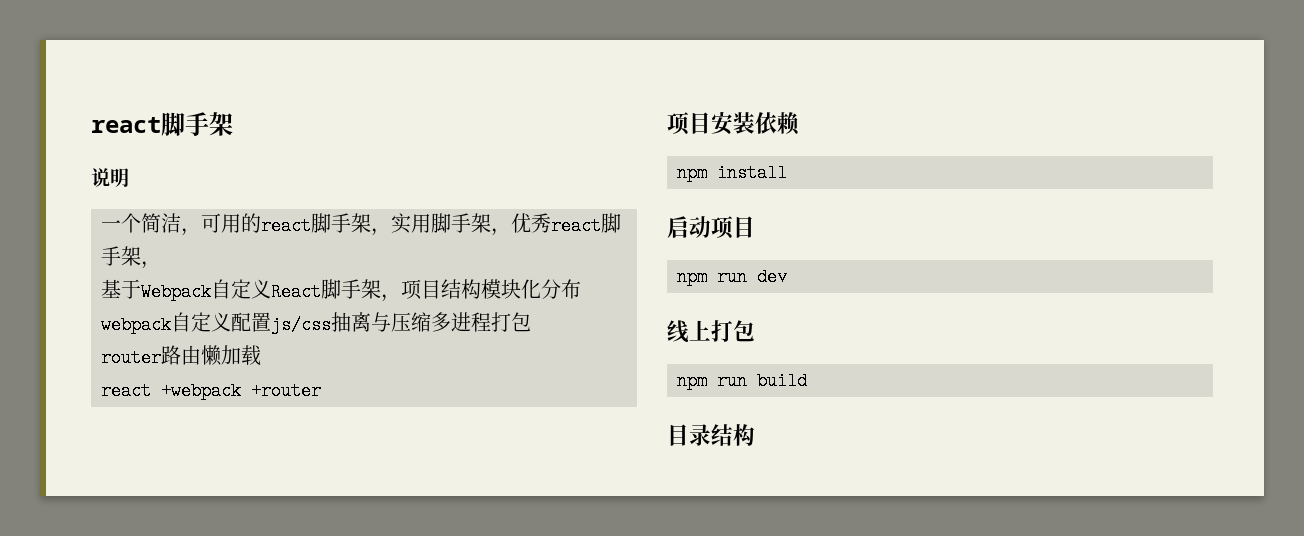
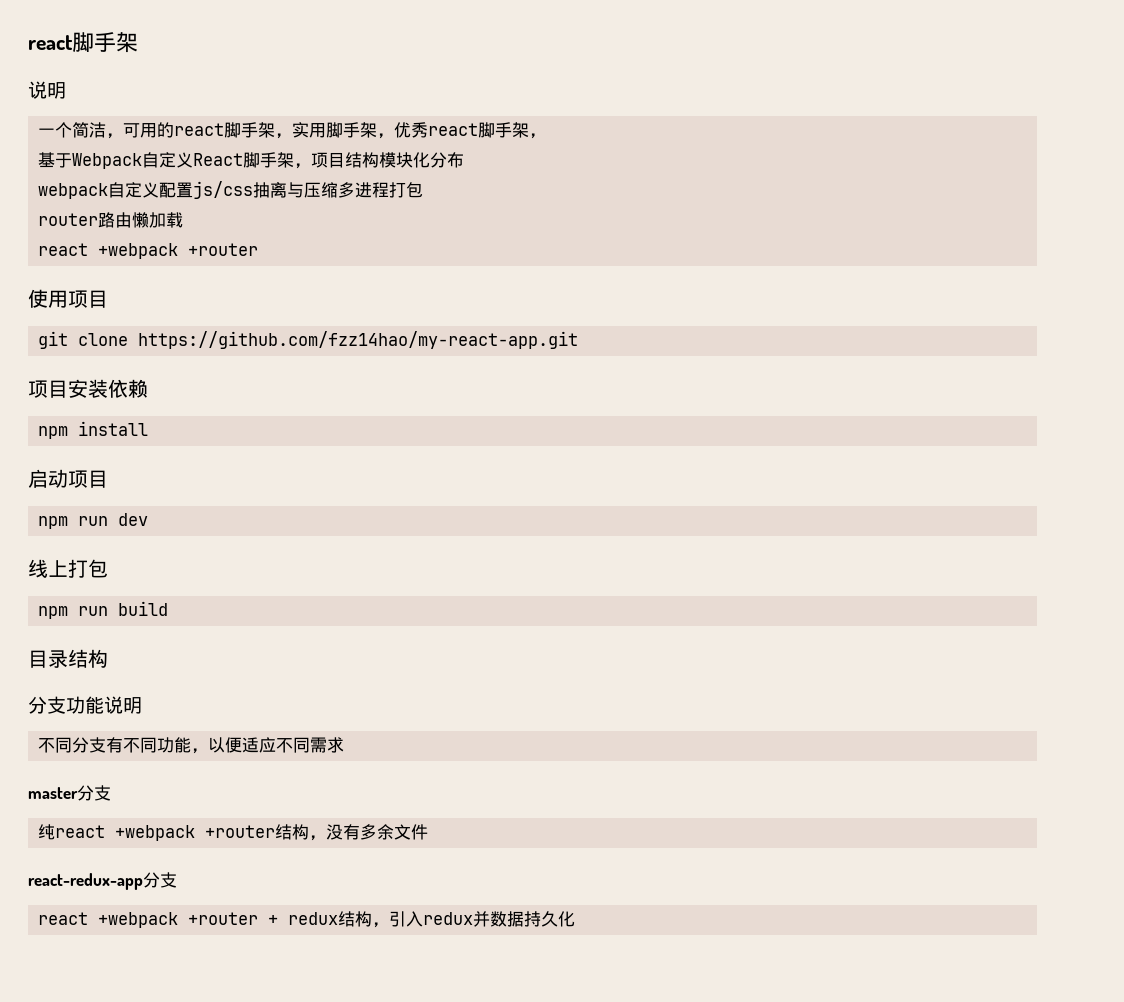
(322, 391) none -> [28,289,108,308] [38,331,579,349] // 使用项目 // git clone https://github.com/fzz14hao/my-react-app.git
(755, 435) none -> [28,696,142,714] [38,737,345,754] [28,785,111,801] [38,824,429,841] [28,872,177,890] [38,911,576,928] // 分支功能说明 // 不同分支有不同功能，以便适应不同需求 // master分支 // 纯react +webpack +router结构，没有多余文件 // react-redux-app分支 // react +webpack +router + redux结构，引入redux并数据持久化

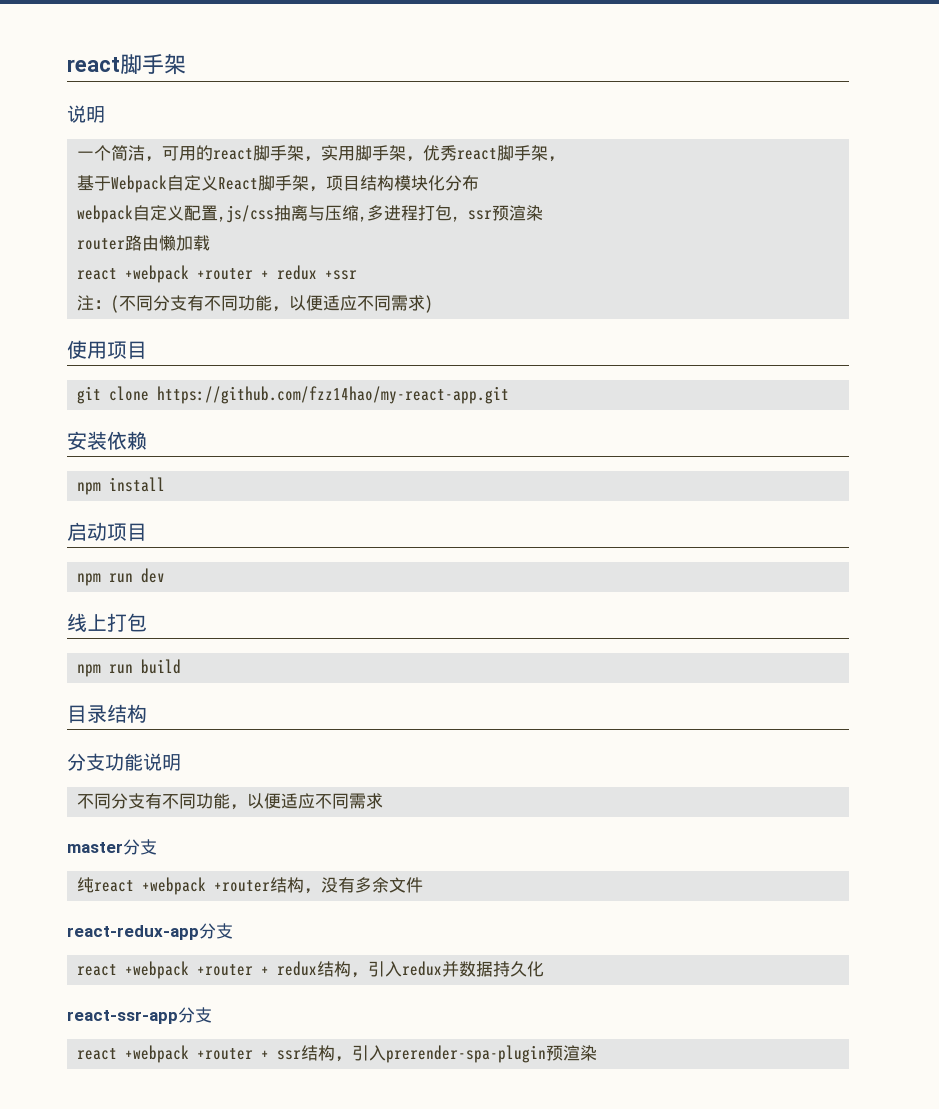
[193,181,254,199] js/css -> [217,205,274,223] ,js/css
(339, 190) none -> [358,216,367,222] ,
(424, 190) none -> [451,205,543,222] , ssr预渲染
(259, 249) none -> [260,265,357,280] [76,295,433,313] + redux +ssr // 注：(不同分支有不同功能，以便适应不同需求)
[28,380,68,398] 项目 -> (509, 395) none
(576, 919) none -> [67,1007,212,1024] [76,1045,597,1063] // react-ssr-app分支 // react +webpack +router + ssr结构，引入prerender-spa-plugin预渲染

